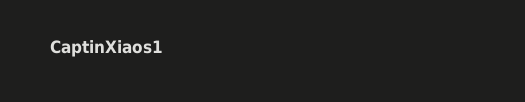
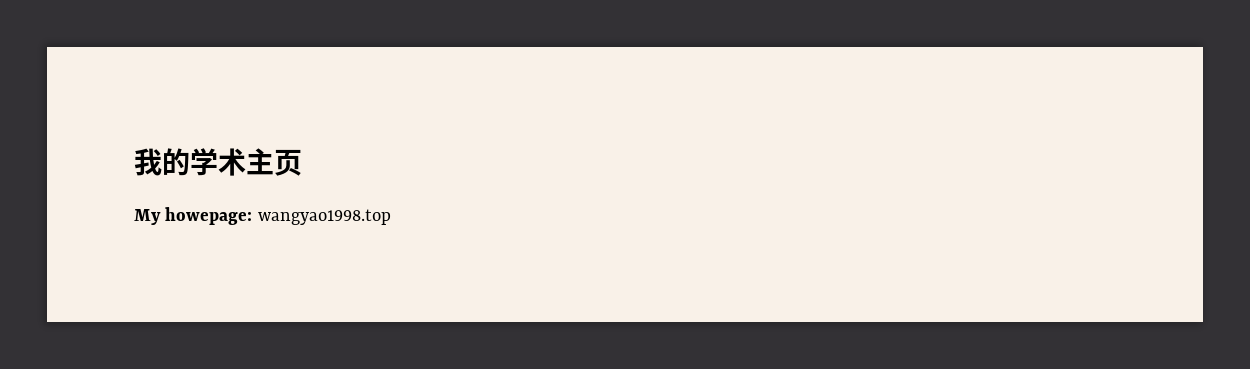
[50,40,163,57] CaptinXiaos1 -> [134,148,302,176] [134,207,391,225] 我的学术主页 // My howepage: wangyao1998.top

